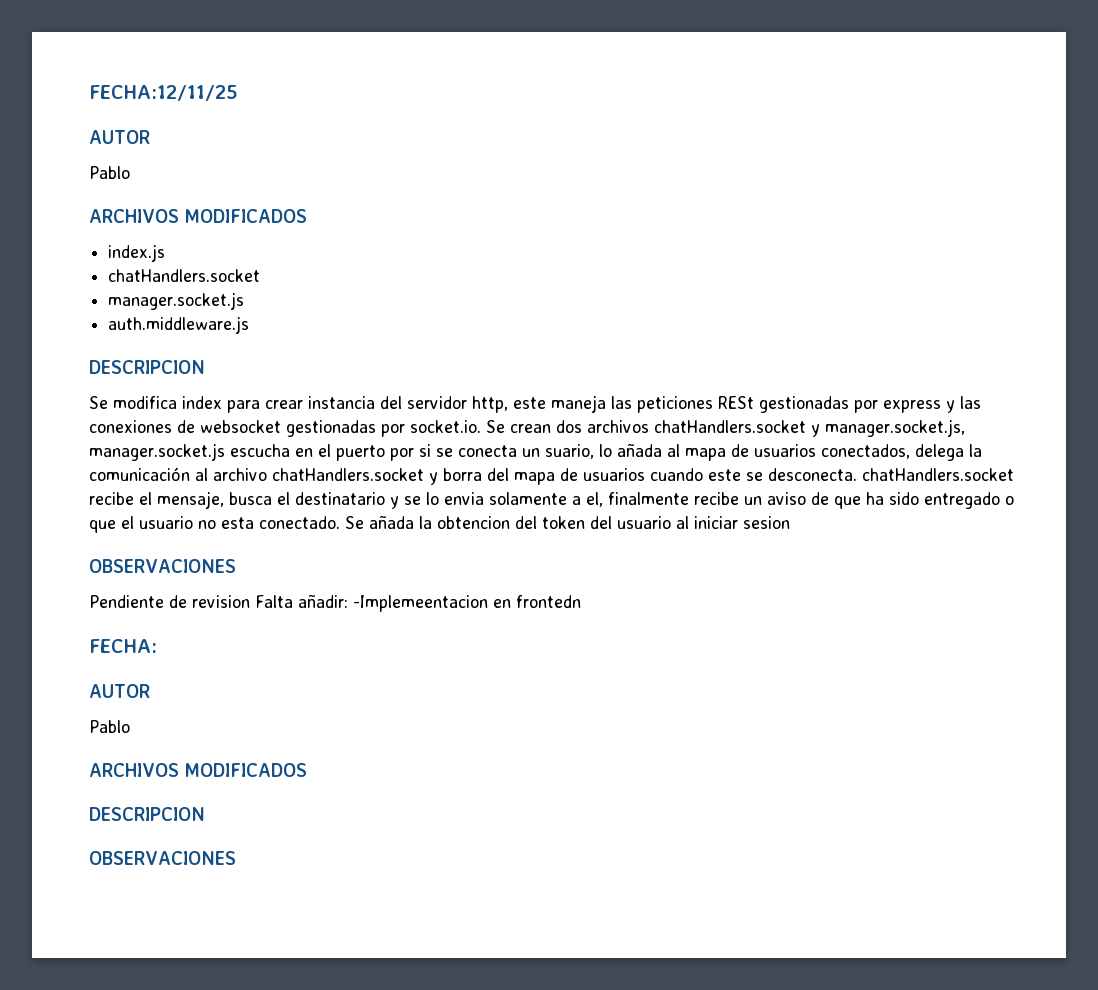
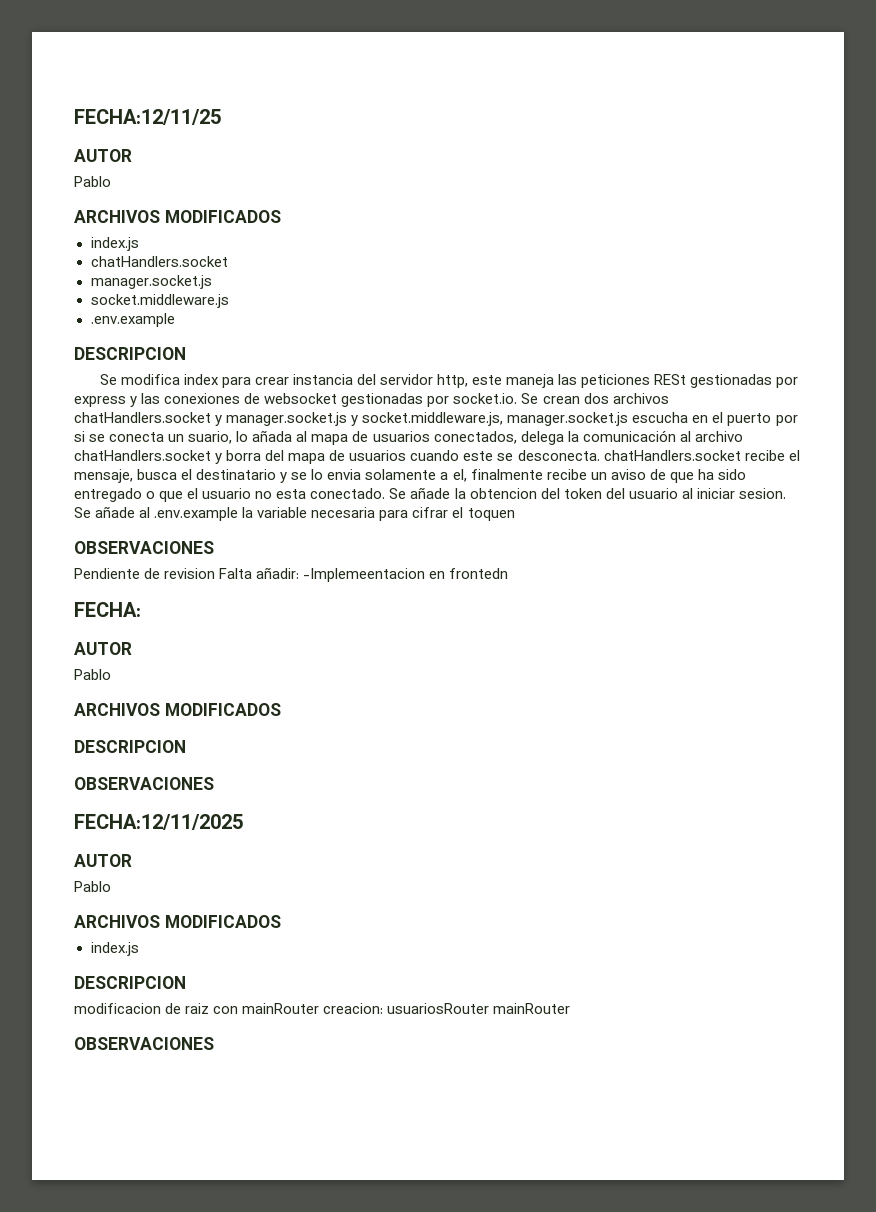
[108,316,250,334] auth.middleware.js -> [90,294,229,308] [90,313,175,327] socket.middleware.js // .env.example
[825,419,965,437] manager.socket.js, -> [226,412,504,426] manager.socket.js y socket.middleware.js,
[369,515,414,529] añada -> [410,487,451,499] añade
[743,516,790,529] sesion -> [738,488,786,499] [74,506,515,521] sesion. Se añade al .env.example la variable necesaria para cifrar el toquen
(236, 858) none -> [74,814,243,830] [74,854,132,867] [74,881,111,892] [74,915,281,928] [90,942,139,956] [74,976,186,989] [74,1003,571,1014] [74,1037,214,1050] // FECHA:12/11/2025 // AUTOR // Pablo // ARCHIVOS MODIFICADOS // index.js // DESCRIPCION // modificacion de raiz con mainRouter creacion: usuariosRouter mainRouter // OBSERVACIONES

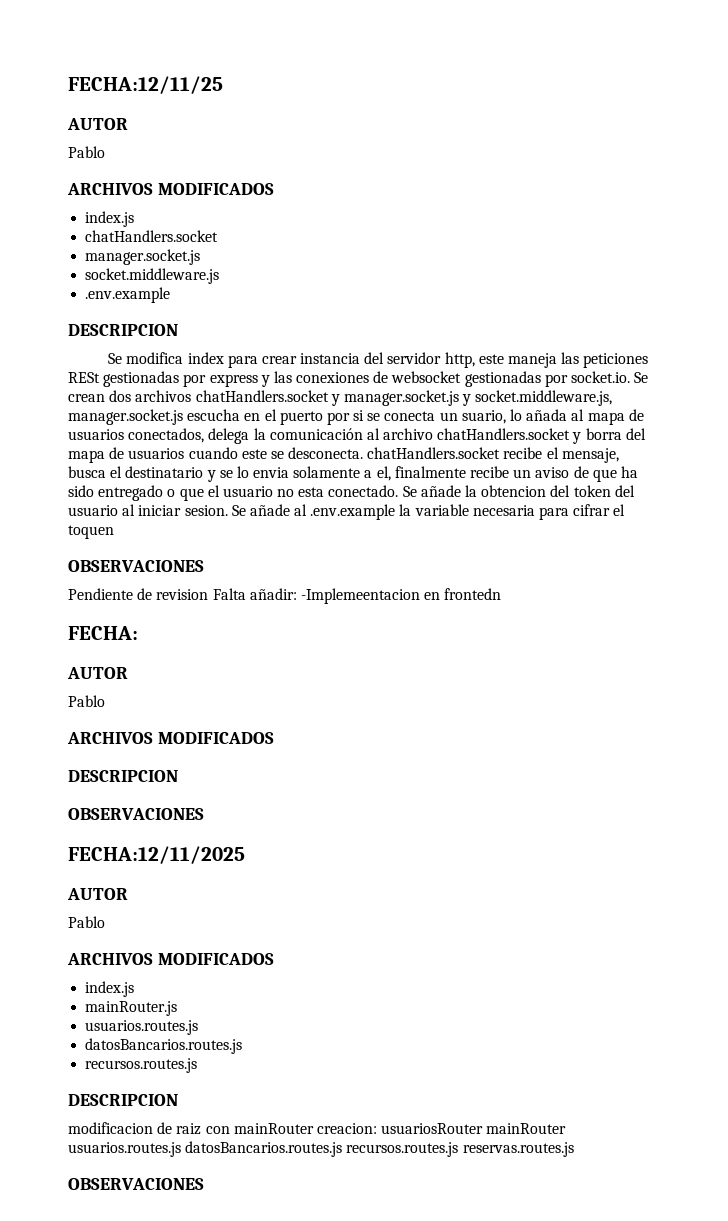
(139, 949) none -> [85,1001,178,1016] [85,1020,199,1035] [85,1038,243,1054] [85,1058,198,1073] // mainRouter.js // usuarios.routes.js // datosBancarios.routes.js // recursos.routes.js
(571, 1008) none -> [68,1141,574,1157] usuarios.routes.js datosBancarios.routes.js recursos.routes.js reservas.routes.js

